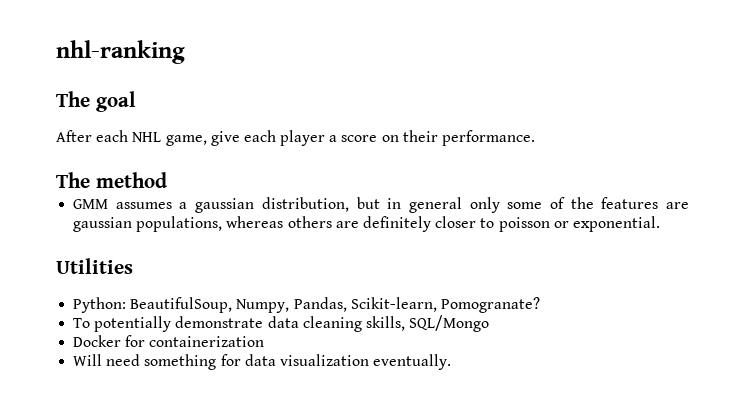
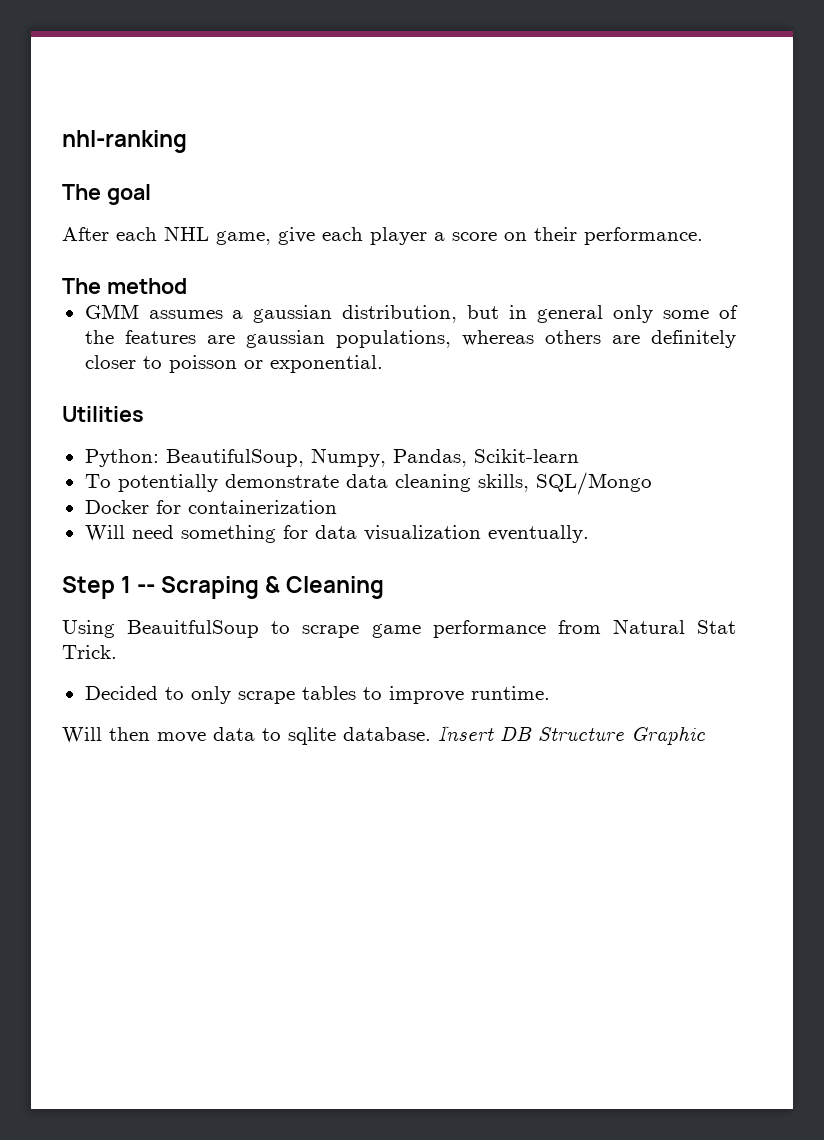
[350,297,540,313] Scikit-learn, Pomogranate? -> [473,449,579,463] Scikit-learn
(452, 362) none -> [62,576,385,599] [62,619,736,638] [62,645,117,659] [84,686,550,704] [62,725,705,745] // Step 1 -- Scraping & Cleaning // Using BeauitfulSoup to scrape game performance from Natural Stat Trick. // Decided to only scrape tables to improve runtime. // Will then move data to sqlite database. Insert DB Structure Graphic

